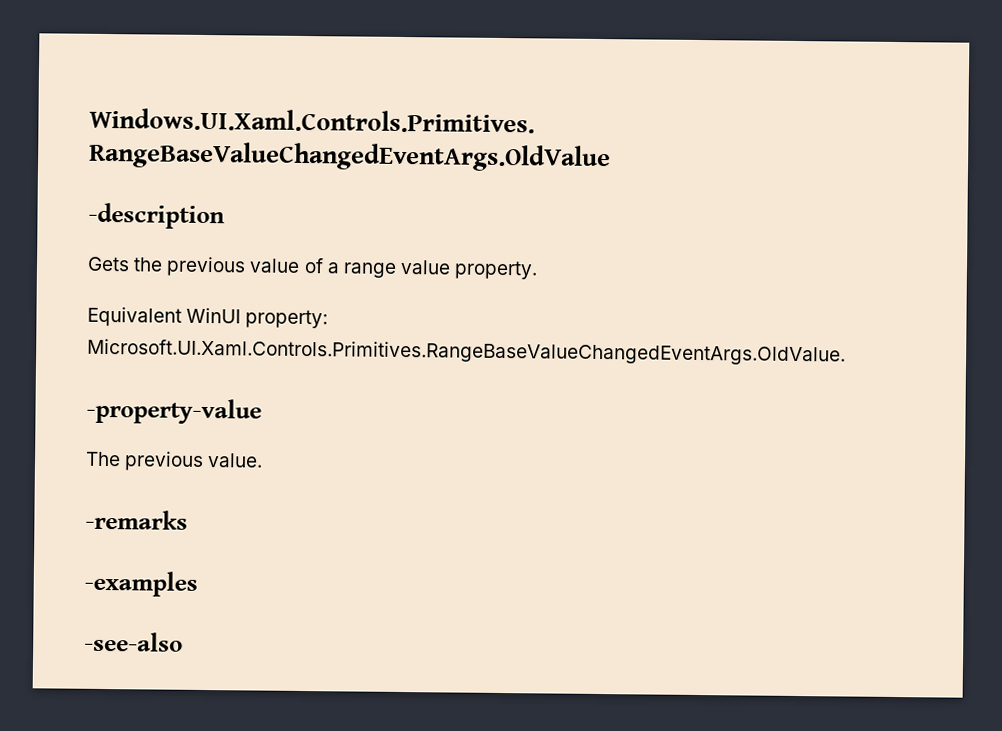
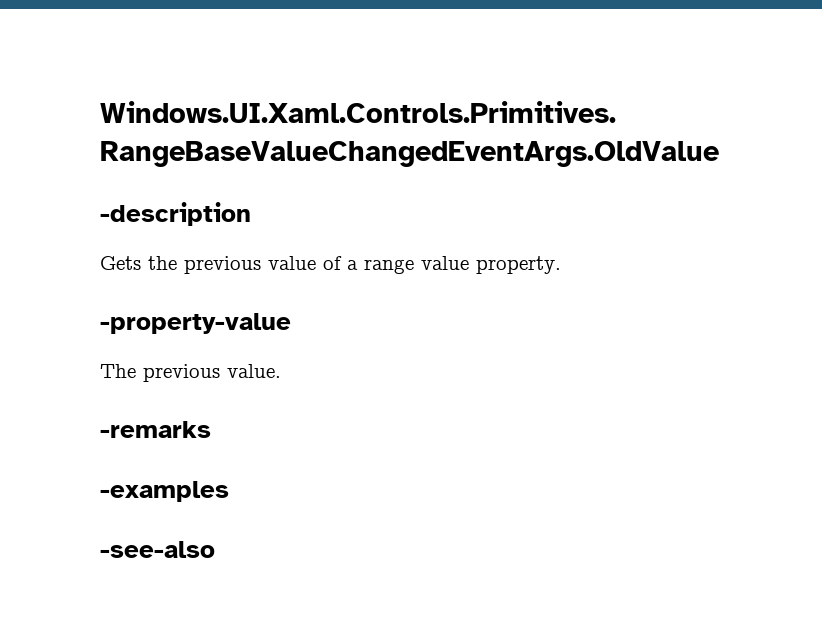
[87,306,329,329] [87,338,846,366] // Equivalent WinUI property: Microsoft.UI.Xaml.Controls.Primitives.RangeBaseValueChangedEventArgs.OldValue. -> (561, 265) none

